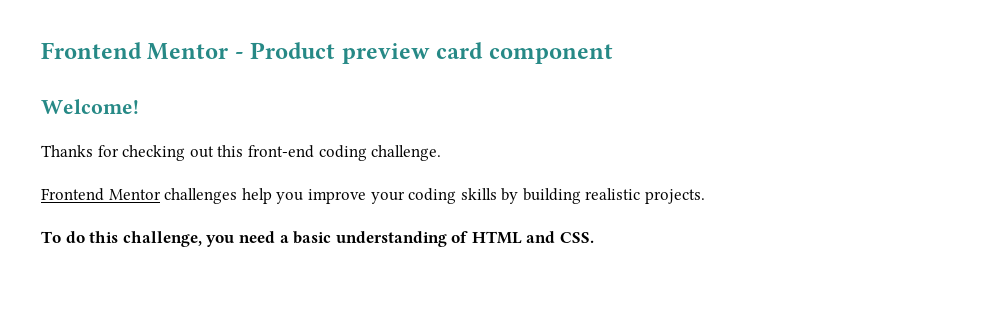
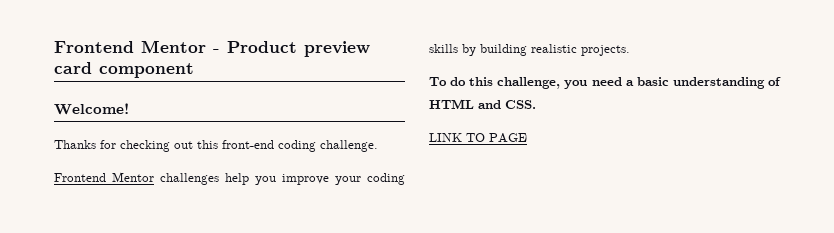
(595, 237) none -> [429,133,527,143] // LINK TO PAGE

